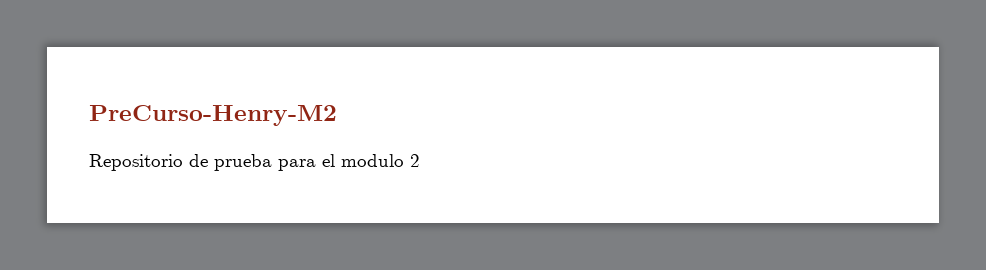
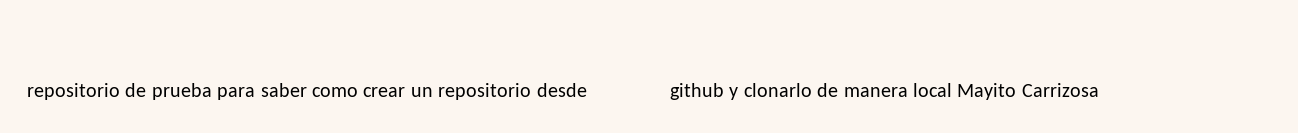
[89,105,337,126] [89,154,183,171] PreCurso-Henry-M2 // Repositorio -> [27,83,120,100] repositorio
[322,154,420,167] el modulo 2 -> [260,83,1099,100] saber como crear un repositorio desde github y clonarlo de manera local Mayito Carrizosa

